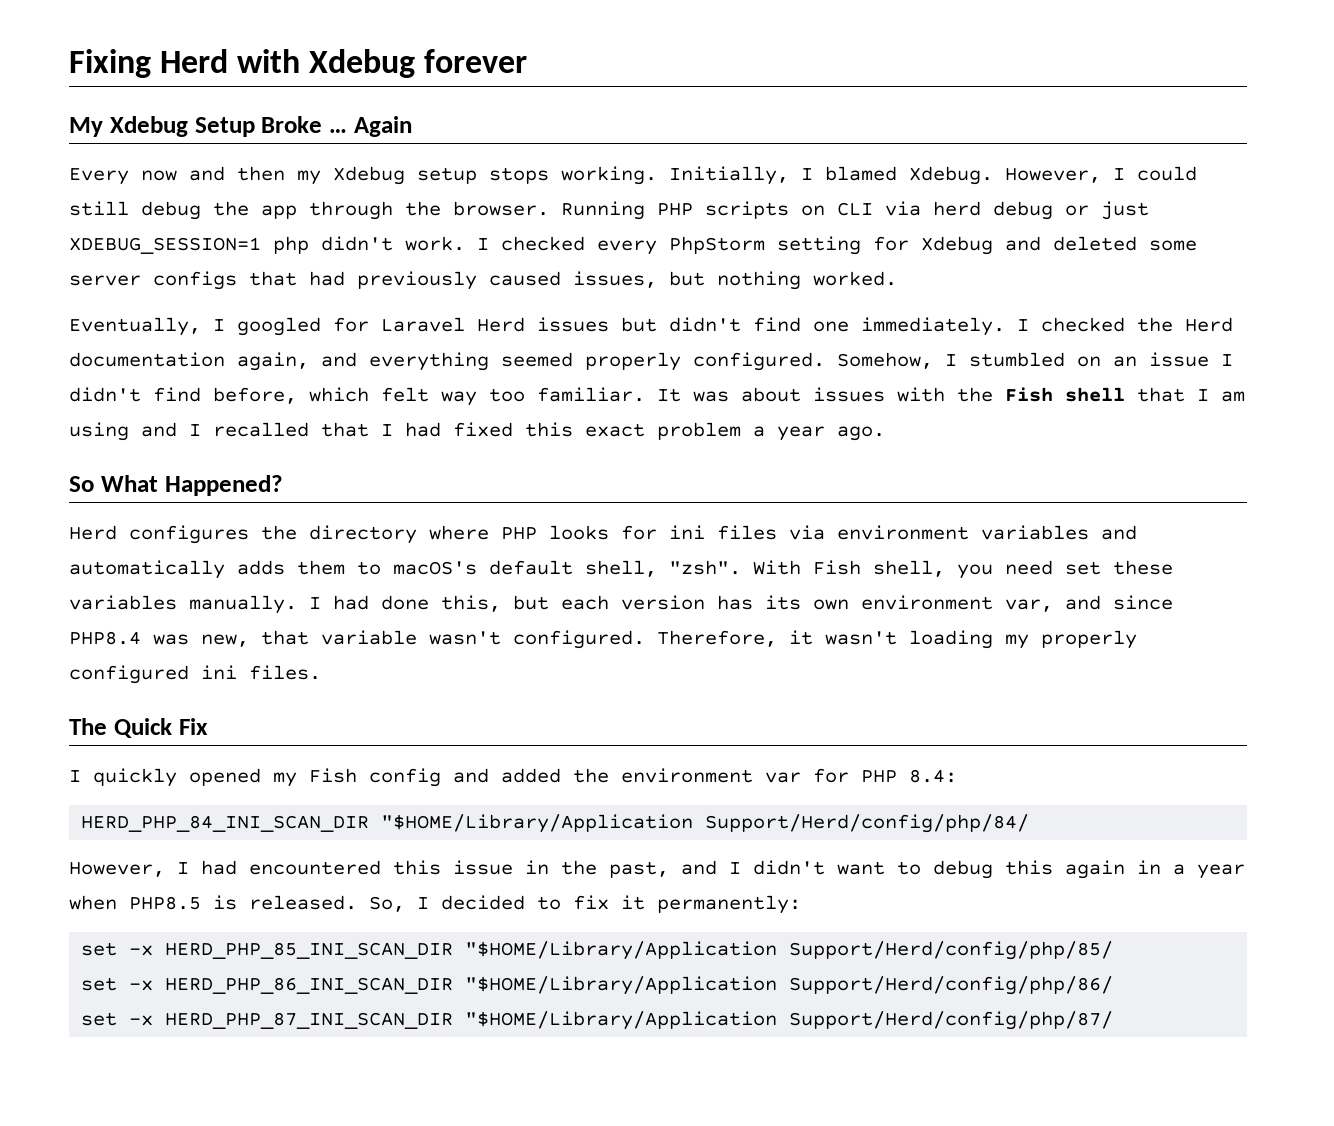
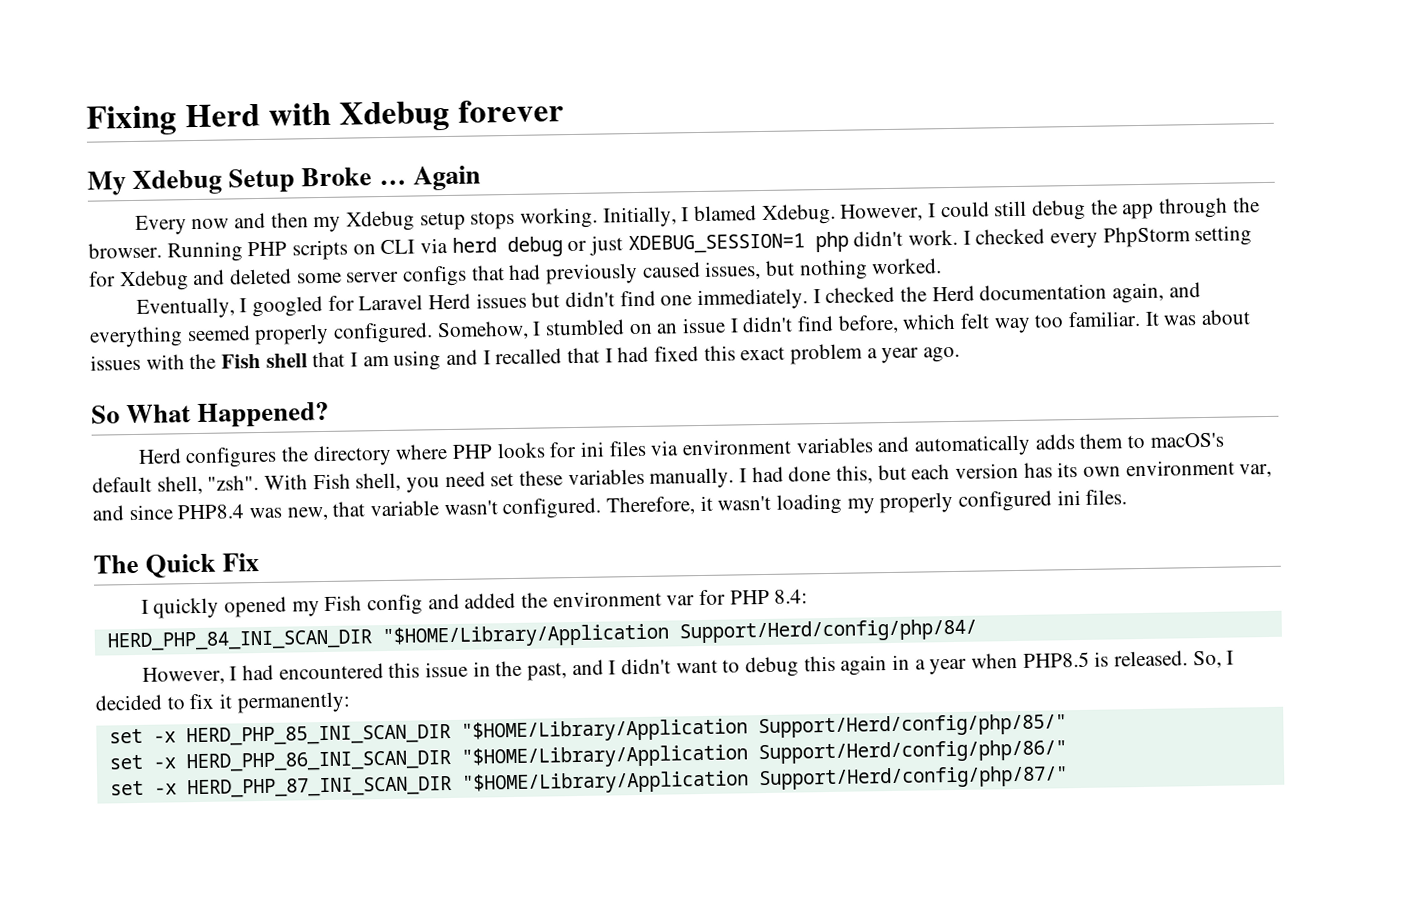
[789,941,1114,960] Support/Herd/config/php/85/ -> [757,713,1067,739] Support/Herd/config/php/85/"
[789,976,1114,995] Support/Herd/config/php/86/ -> [757,739,1067,765] Support/Herd/config/php/86/"
[789,1011,1114,1030] Support/Herd/config/php/87/ -> [758,765,1068,791] Support/Herd/config/php/87/"

